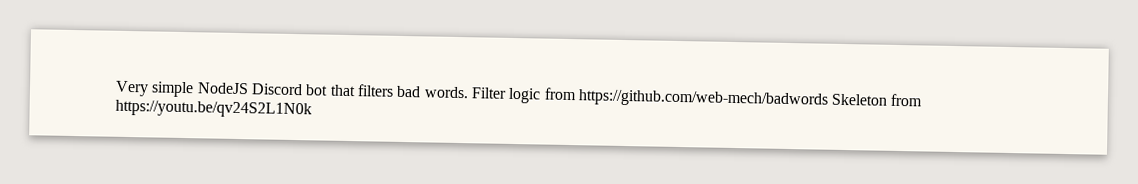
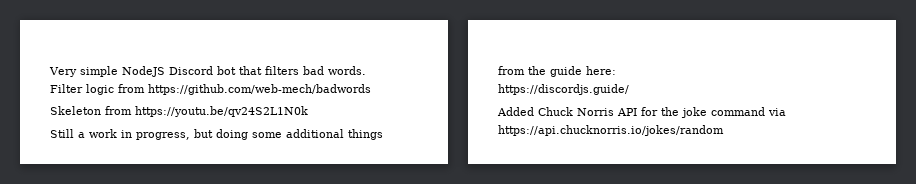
(469, 92) none -> (366, 70) //
(829, 99) none -> (371, 89) //
(312, 109) none -> [50,129,383,140] [498,66,616,77] [498,84,629,95] [497,107,786,118] [498,125,724,136] // Still a work in progress, but doing some additional things from the guide here: // https://discordjs.guide/ // Added Chuck Norris API for the joke command via https://api.chucknorris.io/jokes/random

